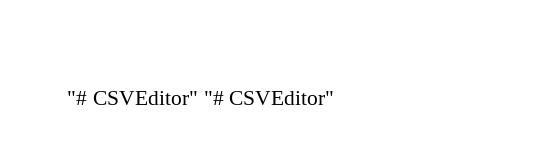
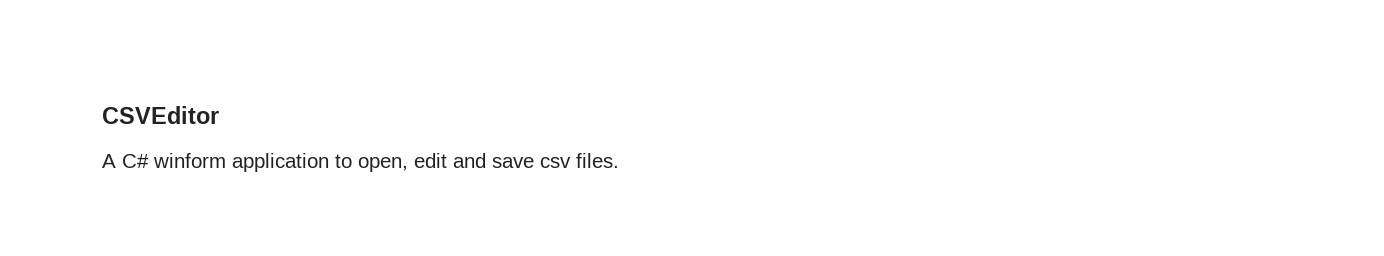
[67,91,335,105] "# CSVEditor" "# CSVEditor" -> [102,106,219,124] [102,153,619,172] CSVEditor // A C# winform application to open, edit and save csv files.

